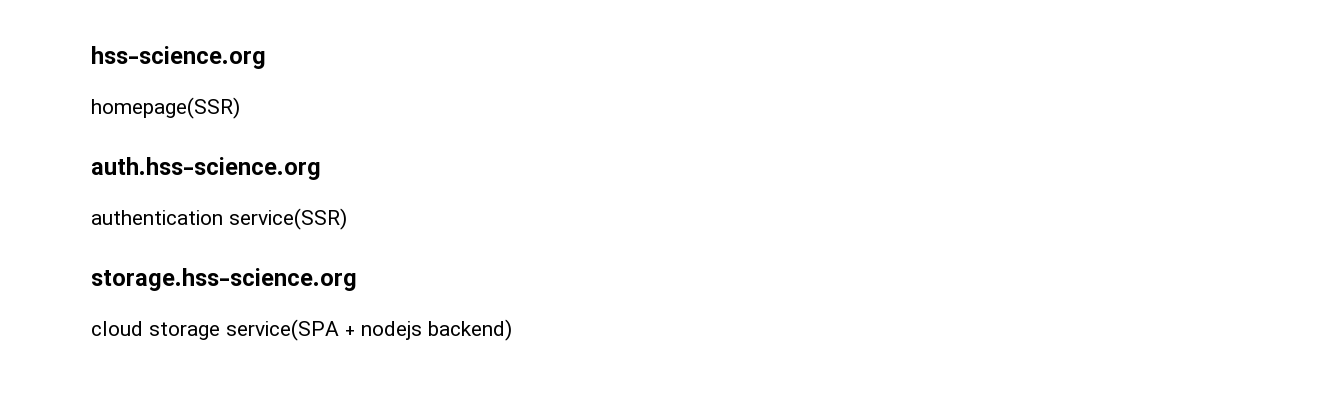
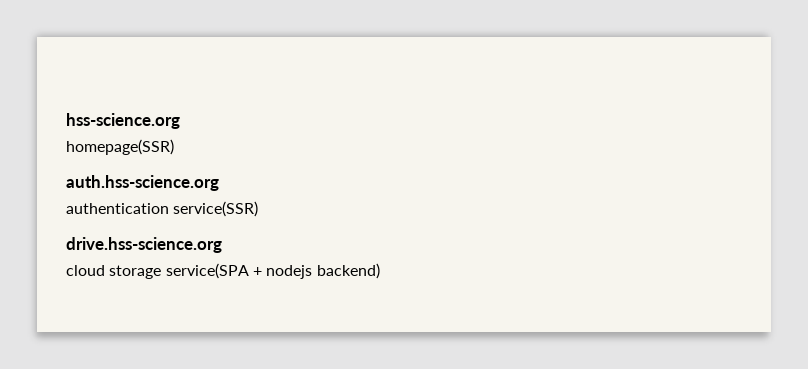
[91,268,357,291] storage.hss-science.org -> [66,237,222,253] drive.hss-science.org

